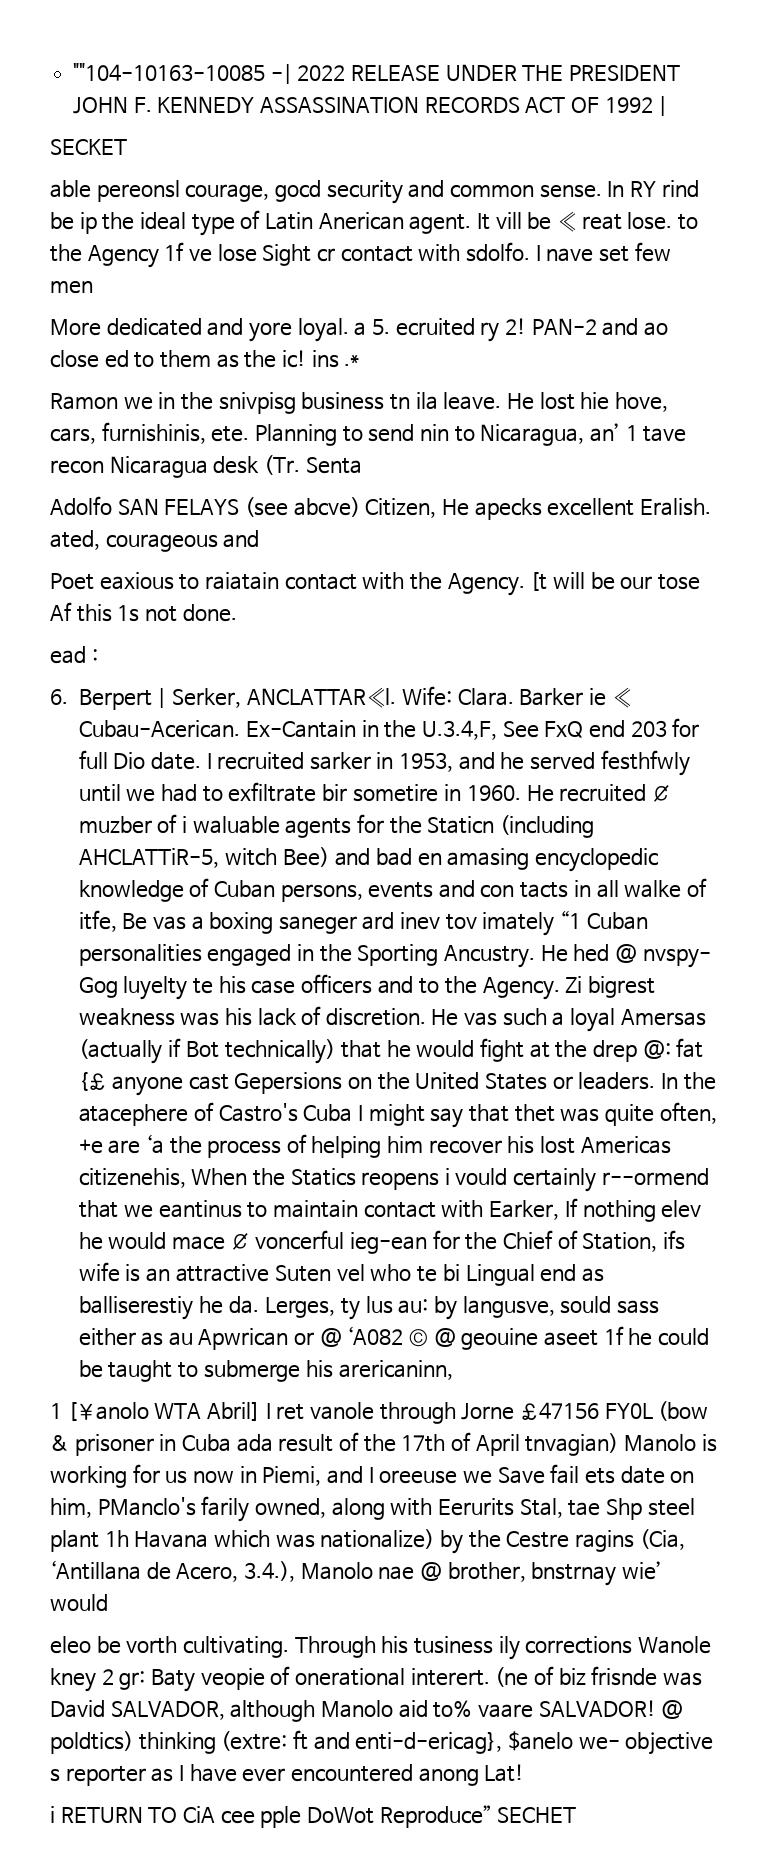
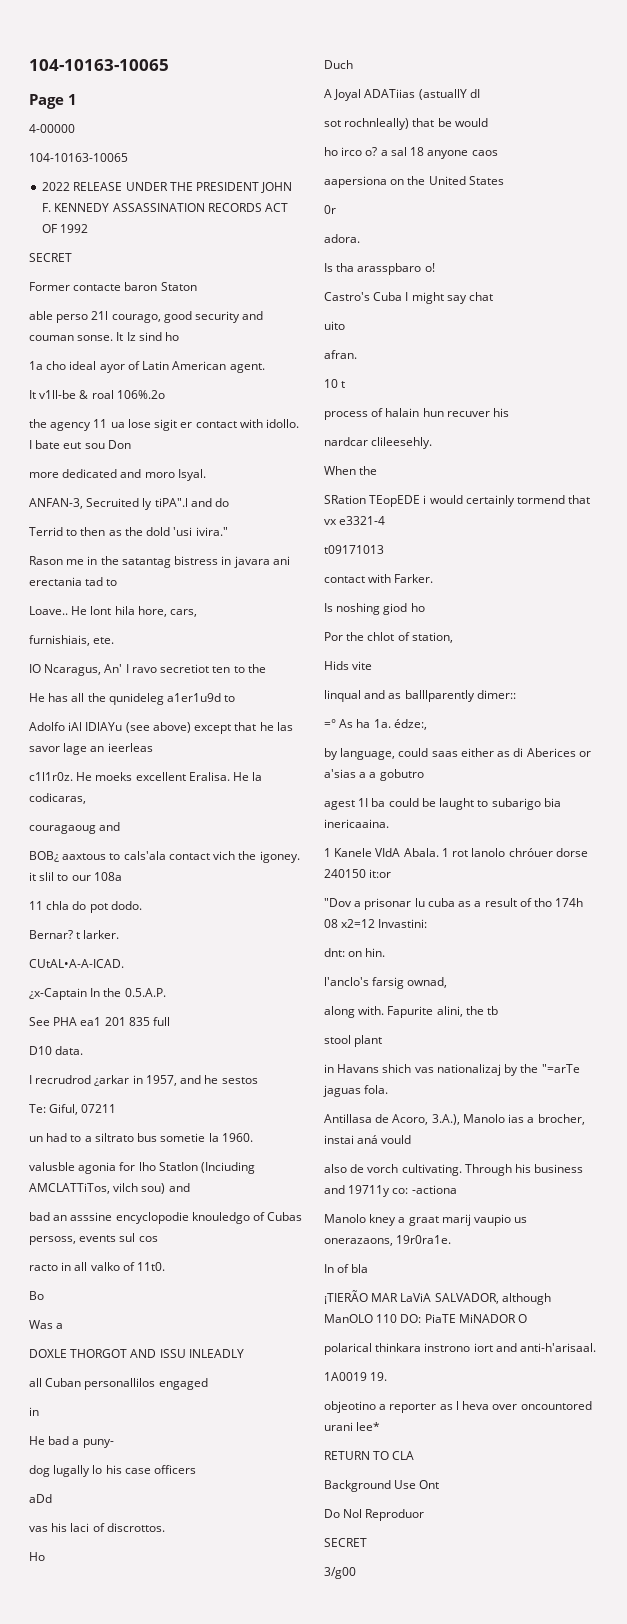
[73,63,292,84] ""104-10163-10085 -| -> [29,59,169,71] [29,94,78,109] [29,124,75,133] [29,153,128,162] 104-10163-10065 // Page 1 // 4-00000 // 104-10163-10065 //
[658,96,668,116] [50,139,127,155] [50,180,699,204] [50,212,235,236] | // SECKET // able pereonsl courage, gocd security and common sense. In RY rind be ip the ideal type -> [29,253,72,262] [29,282,197,291] [29,311,264,323] [29,332,180,341] [29,361,125,373] // SECRET // Former contacte baron Staton // able perso 21l courago, good security and couman sonse. It Iz sind ho // 1a cho ideal ayor
[318,212,404,230] Anerican -> [172,361,227,370] American
[476,211,698,232] [50,242,671,268] [50,281,93,294] [50,318,668,342] [50,350,360,368] [50,392,669,414] [50,422,687,446] [50,455,362,478] [50,496,712,520] [50,530,260,552] [50,572,701,596] [50,602,237,622] [50,646,98,664] [50,686,631,710] [78,718,700,740] [78,750,690,776] [78,782,671,802] [78,814,594,838] [78,847,659,872] [78,878,707,902] [78,910,648,936] [78,944,202,966] It vill be « reat lose. to the Agency 1f ve lose Sight cr contact with sdolfo. I nave set few men // More dedicated and yore loyal. a 5. ecruited ry 2! PAN-2 and ao close ed to them as the ic! ins .* // Ramon we in the snivpisg business tn ila leave. He lost hie hove, cars, furnishinis, ete. Planning to send nin to Nicaragua, an’ 1 tave recon Nicaragua desk (Tr. Senta // Adolfo SAN FELAYS (see abcve) Citizen, He apecks excellent Eralish. ated, courageous and // Poet eaxious to raiatain contact with the Agency. [t will be our tose Af this 1s not done. // ead : // 6. Berpert | Serker, ANCLATTAR«l. Wife: Clara. Barker ie « Cubau-Acerican. Ex-Cantain in the U.3.4,F, See FxQ end 203 for full Dio date. I recruited sarker in 1953, and he served festhfwly until we had to exfiltrate bir sometire in 1960. He recruited ¢ muzber of i waluable agents for the Staticn (including AHCLATTiR-5, witch Bee) and bad en amasing encyclopedic knowledge of Cuban persons, events and con tacts in all walke of itfe, Be vas a boxing saneger ard inev tov imately “1 Cuban personalities -> [29,390,165,399] [29,419,300,431] [29,440,131,449] [29,469,206,481] [29,498,230,510] [29,527,228,536] [29,556,290,568] [29,577,118,586] [29,606,198,617] [29,635,115,646] [29,664,266,676] [29,693,236,705] [29,722,293,734] [29,743,153,755] [29,772,263,781] [29,793,86,804] [29,822,121,834] [29,851,300,863] [29,872,122,881] [29,901,142,913] [29,930,120,939] [29,959,124,968] [29,988,166,1000] [29,1017,171,1026] [29,1046,84,1055] [29,1075,258,1086] [29,1104,117,1115] [29,1133,253,1142] [29,1162,256,1174] [29,1183,190,1194] [29,1212,303,1224] [29,1233,158,1245] [29,1262,166,1271] [29,1291,44,1300] [29,1320,64,1329] [29,1349,244,1358] [29,1378,156,1390] // It v1ll-be & roal 106%.2o // the agency 11 ua lose sigit er contact with idollo. I bate eut sou Don // more dedicated and moro Isyal. // ANFAN-3, Secruited ly tiPA".l and do // Terrid to then as the dold 'usi ivira." // Rason me in the satantag bistress in javara ani erectania tad to // Loave.. He lont hila hore, cars, // furnishiais, ete. // IO Ncaragus, An' I ravo secretiot ten to the // He has all the qunideleg a1er1u9d to // Adolfo iAl IDlAYu (see above) except that he las savor lage an ieerleas // c1l1r0z. He moeks excellent Eralisa. He la codicaras, // couragaoug and // BOB¿ aaxtous to cals'ala contact vich the igoney. it slil to our 108a // 11 chla do pot dodo. // Bernar? t larker. // CUtAL•A-A-ICAD. // ¿x-Captain In the 0.5.A.P. // See PHA ea1 201 835 full // D10 data. // I recrudrod ¿arkar in 1957, and he sestos // Te: Giful, 07211 // un had to a siltrato bus sometie la 1960. // valusble agonia for lho StatIon (Inciuding AMCLATTiTos, vilch sou) and // bad an asssine encyclopodie knouledgo of Cubas persoss, events sul cos // racto in all valko of 11t0. // Bo // Was a // DOXLE THORGOT AND ISSU INLEADLY // all Cuban personallilos
[296,944,711,968] [78,974,655,1000] [78,1006,706,1032] [78,1038,704,1064] [78,1072,716,1096] [78,1102,215,1126] in the Sporting Ancustry. He hed @ nvspy- Gog luyelty te his case officers and to the Agency. Zi bigrest weakness was his lack of discretion. He vas such a loyal Amersas (actually if Bot technically) that he would fight at the drep @: fat {£ anyone cast Gepersions on the United States or leaders. In the atacephere of -> [29,1407,39,1416] [29,1436,114,1448] [29,1465,197,1477] [29,1494,52,1503] [29,1523,165,1532] [29,1552,45,1561] [324,60,353,69] [324,89,480,101] [324,118,488,130] [324,147,498,159] [324,176,504,188] [324,205,336,214] [324,234,360,243] [324,263,435,275] // in // He bad a puny- // dog lugally lo his case officers // aDd // vas his laci of discrottos. // Ho // Duch // A Joyal ADATiias (astuallY dI // sot rochnleally) that be would // ho irco o? a sal 18 anyone caos // aapersiona on the United States // 0r // adora. // Is tha arasspbaro o! //
[469,1102,717,1126] [78,1134,671,1158] [78,1168,709,1192] [78,1198,702,1222] [78,1230,685,1254] [78,1262,604,1286] [78,1296,660,1320] [78,1326,710,1350] [78,1360,453,1382] [50,1401,709,1424] [50,1432,717,1456] [50,1464,695,1488] [50,1496,695,1522] [50,1529,685,1554] [50,1560,662,1586] [50,1594,108,1611] [50,1636,711,1660] [50,1666,702,1692] [50,1700,684,1722] [50,1730,714,1755] [50,1764,525,1786] [50,1805,577,1828] that thet was quite often, +e are ‘a the process of helping him recover his lost Americas citizenehis, When the Statics reopens i vould certainly r--ormend that we eantinus to maintain contact with Earker, If nothing elev he would mace ¢ voncerful ieg-ean for the Chief of Station, ifs wife is an attractive Suten vel who te bi Lingual end as balliserestiy he da. Lerges, ty lus au: by langusve, sould sass either as au Apwrican or @ ‘A082 © @ geouine aseet 1f he could be taught to submerge his arericaninn, // 1 [¥anolo WTA Abril] I ret vanole through Jorne £47156 FY0L (bow & prisoner in Cuba ada result of the 17th of April tnvagian) Manolo is working for us now in Piemi, and I oreeuse we Save fail ets date on him, PManclo's farily owned, along with Eerurits Stal, tae Shp steel plant 1h Havana which was nationalize) by the Cestre ragins (Cia, ‘Antillana de Acero, 3.4.), Manolo nae @ brother, bnstrnay wie’ would // eleo be vorth cultivating. Through his tusiness ily corrections Wanole kney 2 gr: Baty veopie of onerational interert. (ne of biz frisnde was David SALVADOR, although Manolo aid to% vaare SALVADOR! @ poldtics) thinking (extre: ft and enti-d-ericag}, $anelo we- objective s reporter as I have ever encountered anong Lat! // i RETURN TO CiA cee pple DoWot Reproduce” SECHET -> [469,292,494,301] [324,321,345,330] [324,350,357,359] [324,379,346,388] [324,408,510,420] [324,437,433,449] [324,466,378,475] [324,495,591,507] [324,516,386,525] [324,545,384,554] [324,574,434,583] [324,603,425,615] [324,632,453,643] [324,661,373,670] [324,690,516,702] [324,719,427,730] [324,748,591,760] [324,769,424,781] [324,798,561,810] [324,819,389,828] [324,848,588,857] [324,869,392,878] [324,898,584,910] [324,919,428,928] [324,948,386,957] [324,977,448,989] [324,1006,499,1018] [324,1035,383,1047] [324,1064,580,1076] [323,1085,389,1097] [324,1114,585,1125] [324,1135,412,1144] [324,1164,584,1176] [324,1185,457,1197] [324,1214,528,1226] [324,1235,452,1246] [324,1264,369,1273] [324,1290,551,1305] [324,1314,528,1323] [324,1343,597,1355] [324,1372,388,1381] [324,1401,592,1413] [324,1422,381,1431] [324,1451,415,1460] [324,1480,440,1492] [324,1509,425,1521] [324,1538,367,1547] [324,1567,356,1579] chat // uito // afran. // 10 t // process of halain hun recuver his // nardcar clileesehly. // When the // SRation TEopEDE i would certainly tormend that vx e3321-4 // t09171013 // contact with Farker. // Is noshing giod ho // Por the chlot of station, // Hids vite // linqual and as balllparently dimer:: // =° As ha 1a. édze:, // by language, could saas either as di Aberices or a'sias a a gobutro // agest 1I ba could be laught to subarigo bia inericaaina. // 1 Kanele VIdA Abala. 1 rot lanolo chróuer dorse 240150 it:or // "Dov a prisonar lu cuba as a result of tho 174h 08 x2=12 Invastini: // dnt: on hin. // l'anclo's farsig ownad, // along with. Fapurite alini, the tb // stool plant // in Havans shich vas nationalizaj by the "=arTe jaguas fola. // Antillasa de Acoro, 3.A.), Manolo ias a brocher, instai aná vould // also de vorch cultivating. Through his business and 19711y co: -actiona // Manolo kney a graat marij vaupio us onerazaons, 19r0ra1e. // In of bla // ¡TIERÃO MAR LaViA SALVADOR, although ManOLO 110 DO: PiaTE MiNADOR O // polarical thinkara instrono iort and anti-h'arisaal. // 1A0019 19. // objeotino a reporter as l heva over oncountored urani lee* // RETURN TO CLA // Background Use Ont // Do Nol Reproduor // SECRET // 3/g00

